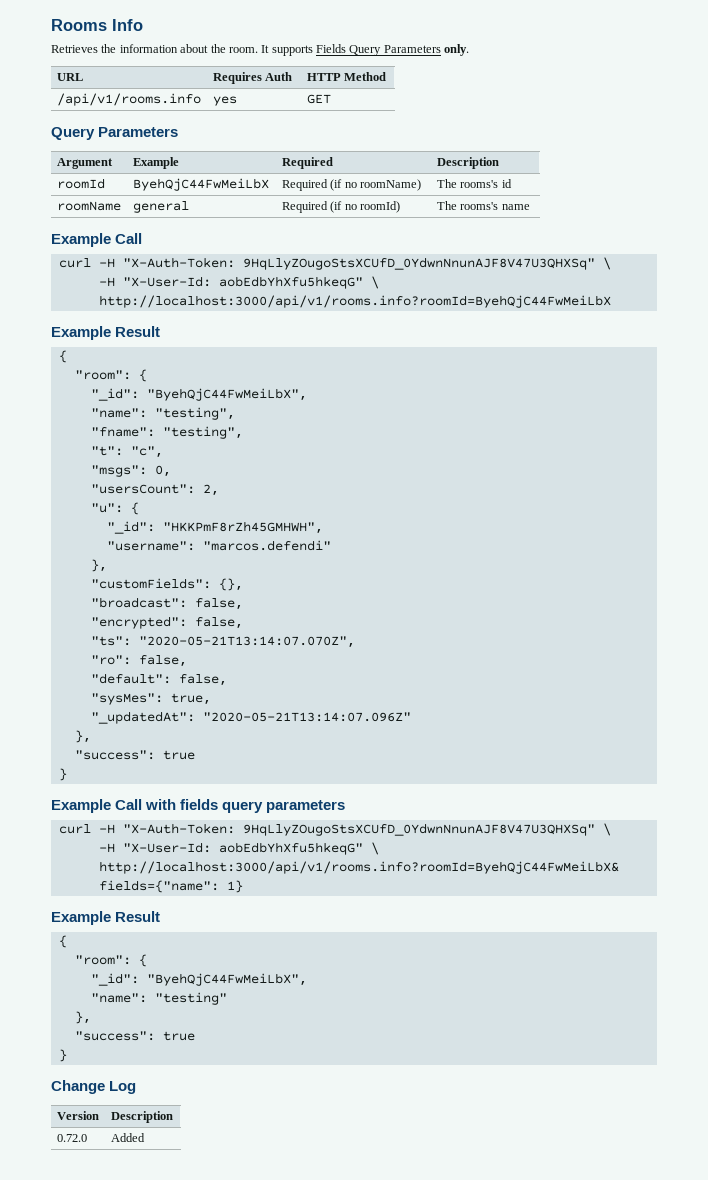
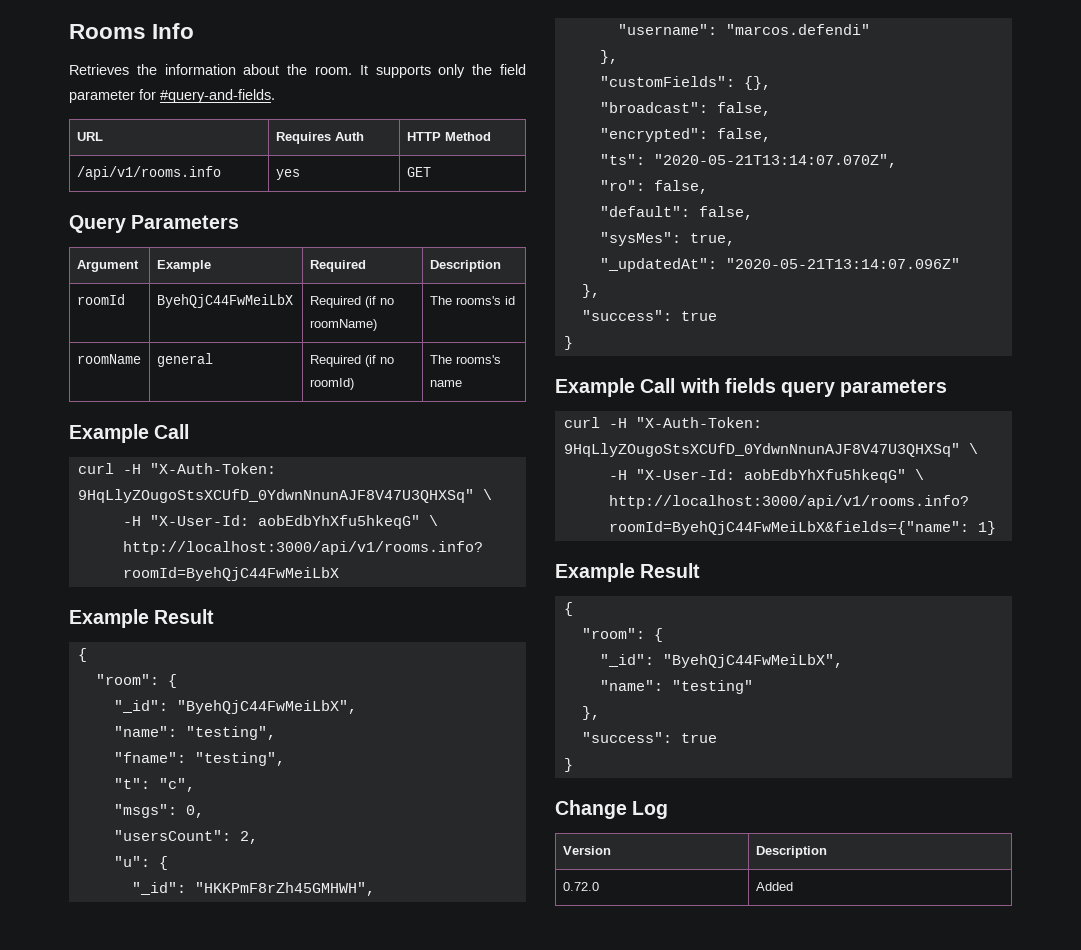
[316,44,470,56] Fields Query Parameters only. -> [438,64,526,78] [69,89,275,103] only the field parameter for #query-and-fields.

